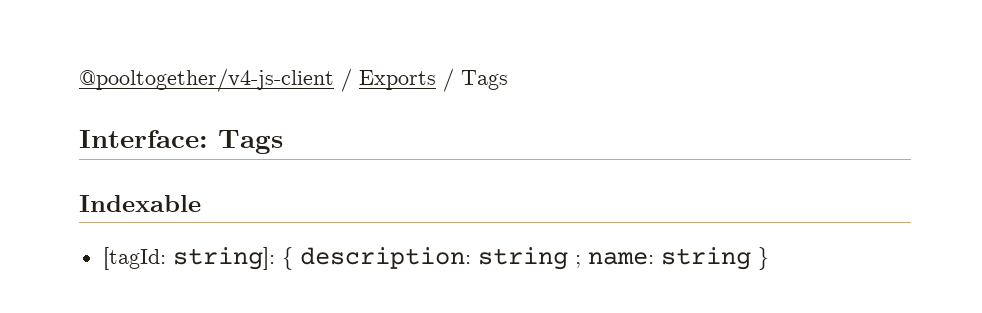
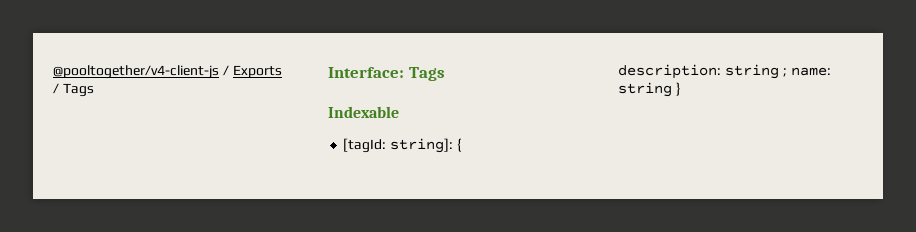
[79,68,334,92] @pooltogether/v4-js-client -> [53,65,219,79] @pooltogether/v4-client-js

